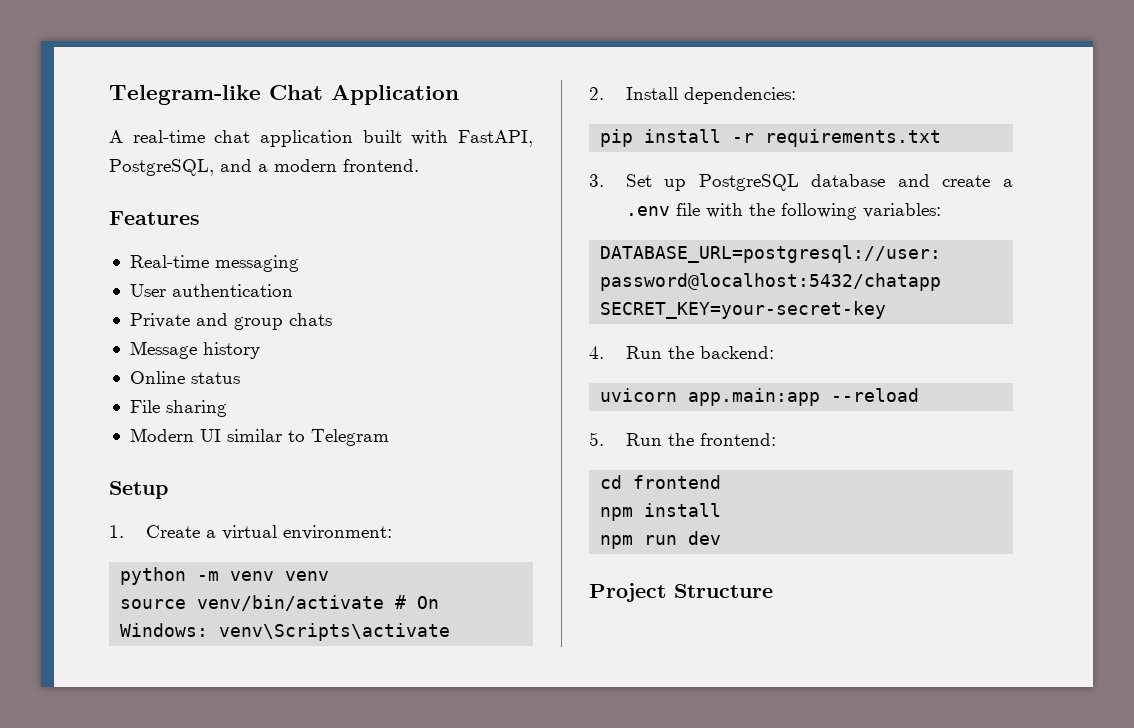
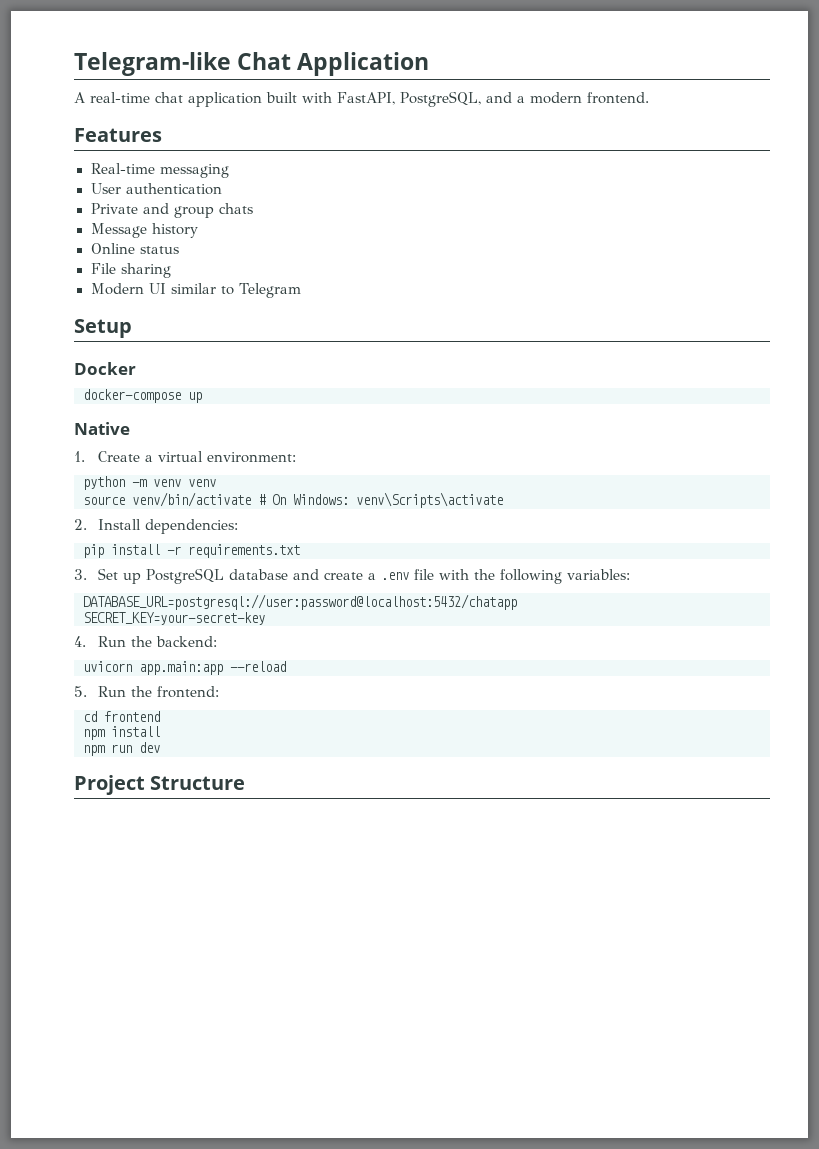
(168, 490) none -> [74,362,136,375] [83,389,202,403] [74,422,130,435] // Docker // docker-compose up // Native

